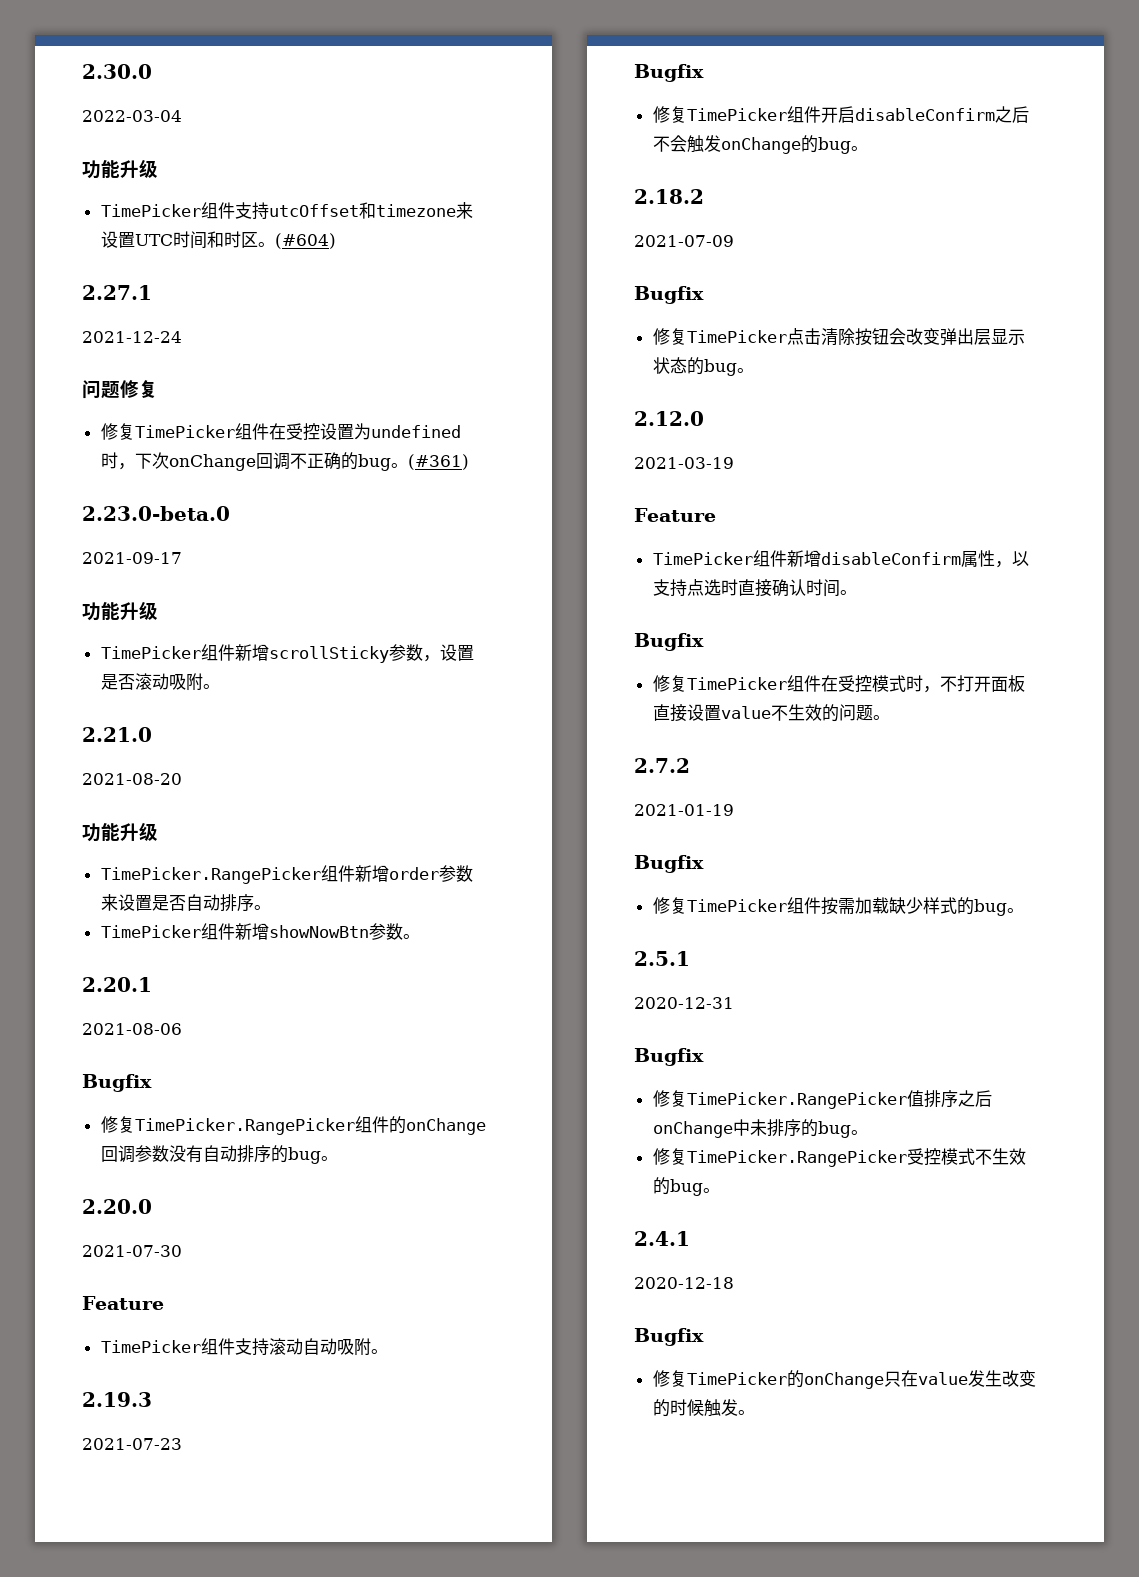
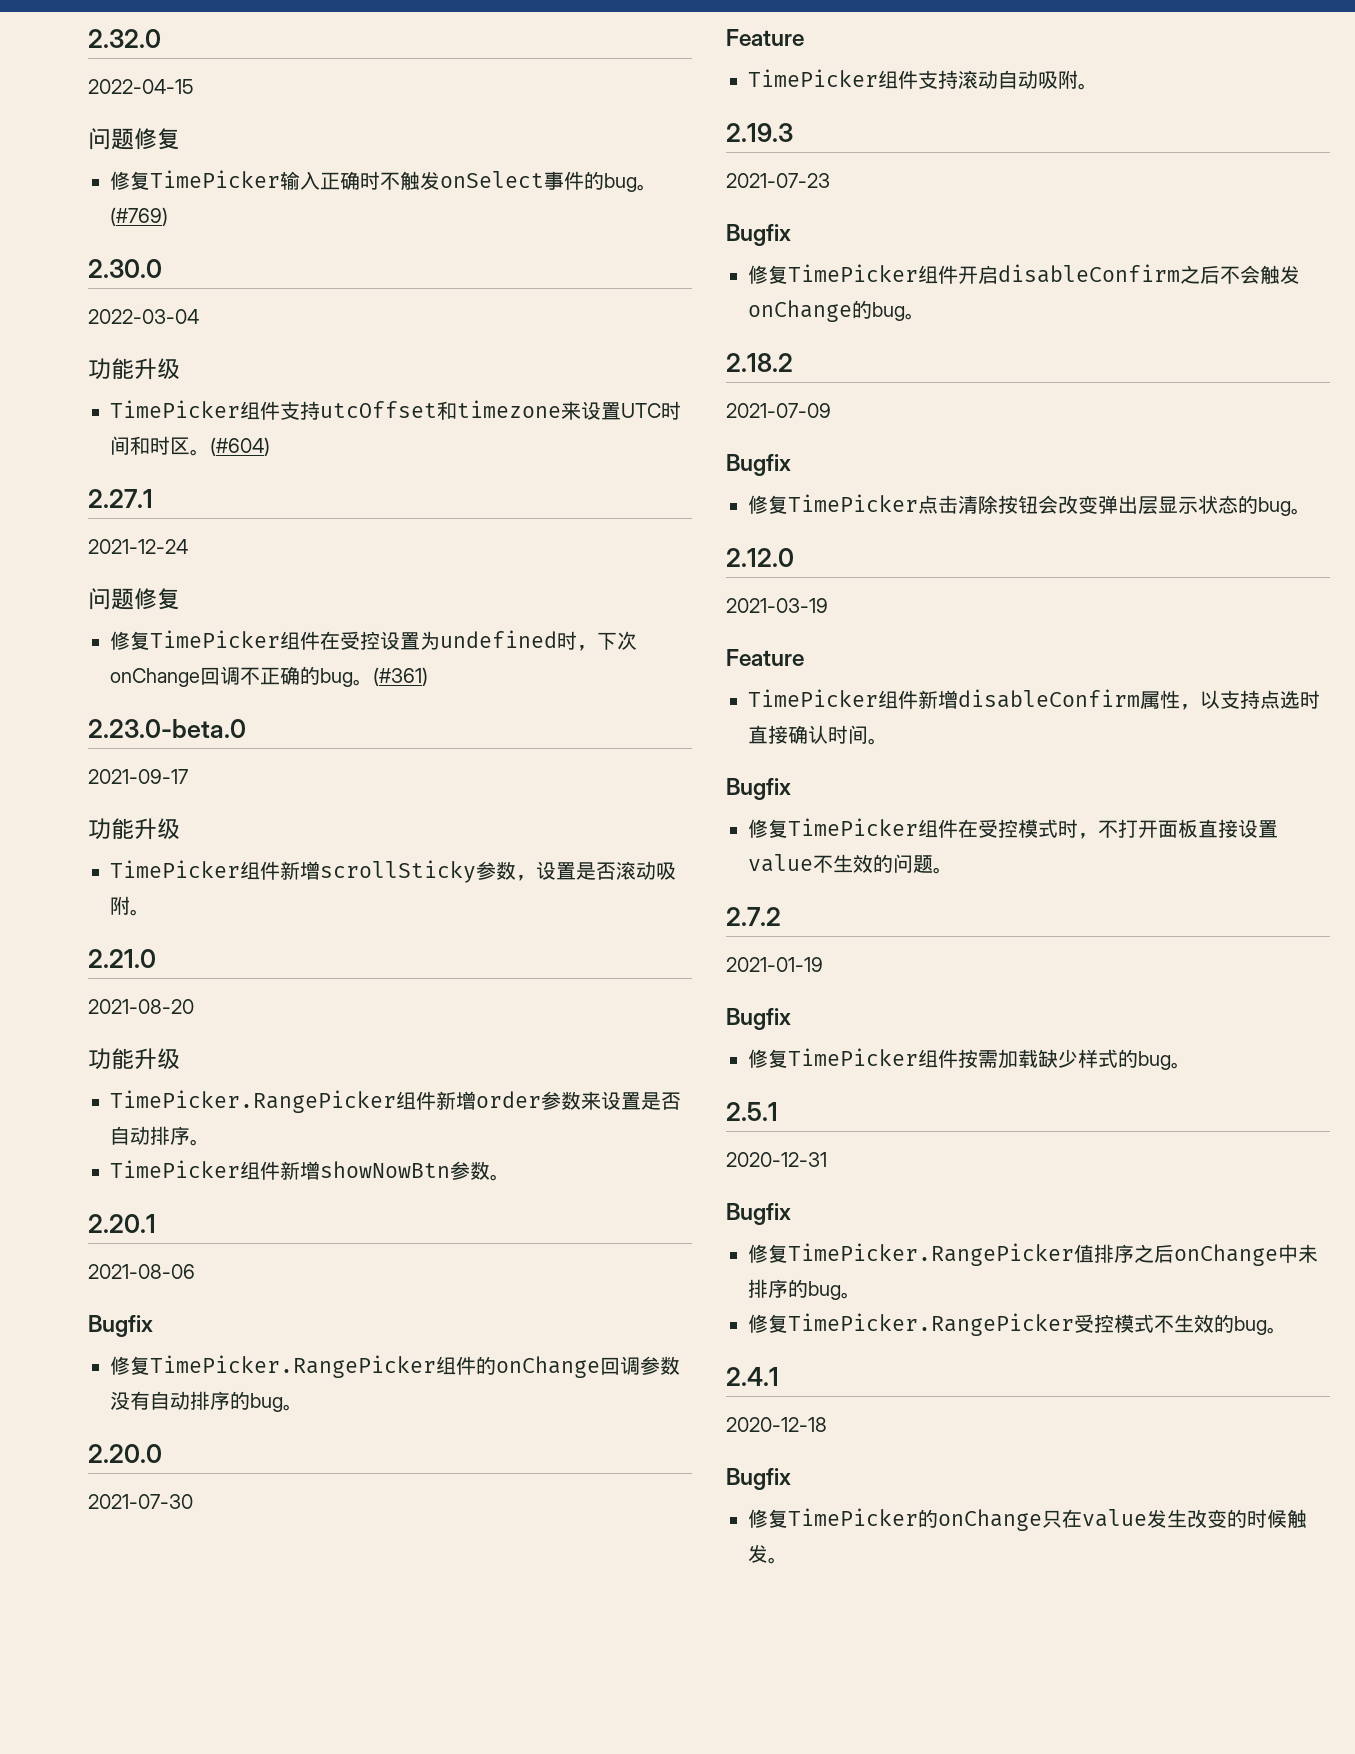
(82, 71) none -> [88,29,161,48] [88,79,194,94] [88,128,180,150] [110,170,657,192] [110,207,168,226] 2.32.0 // 2022-04-15 // 问题修复 // 修复TimePicker输入正确时不触发onSelect事件的bug。(#769) //

